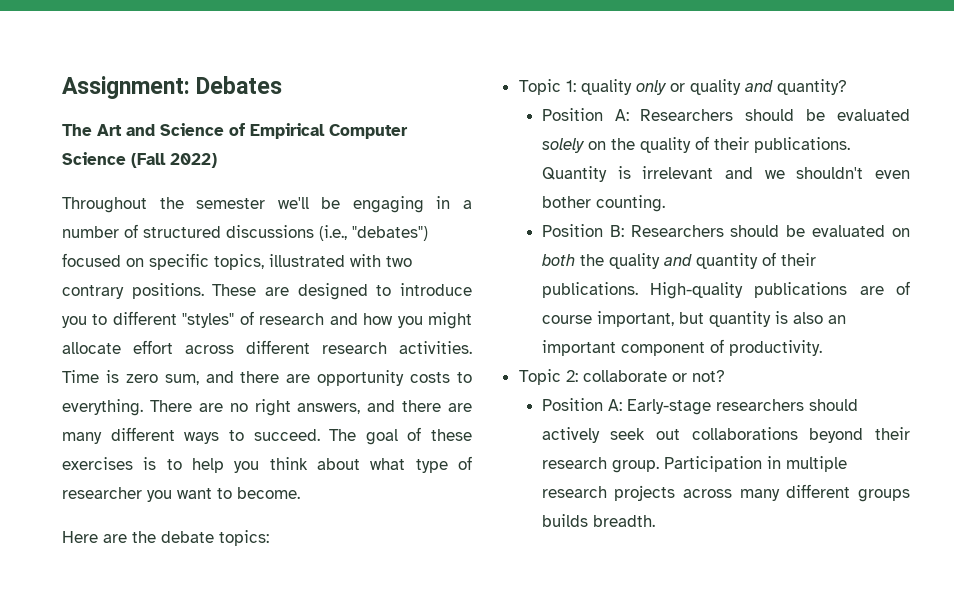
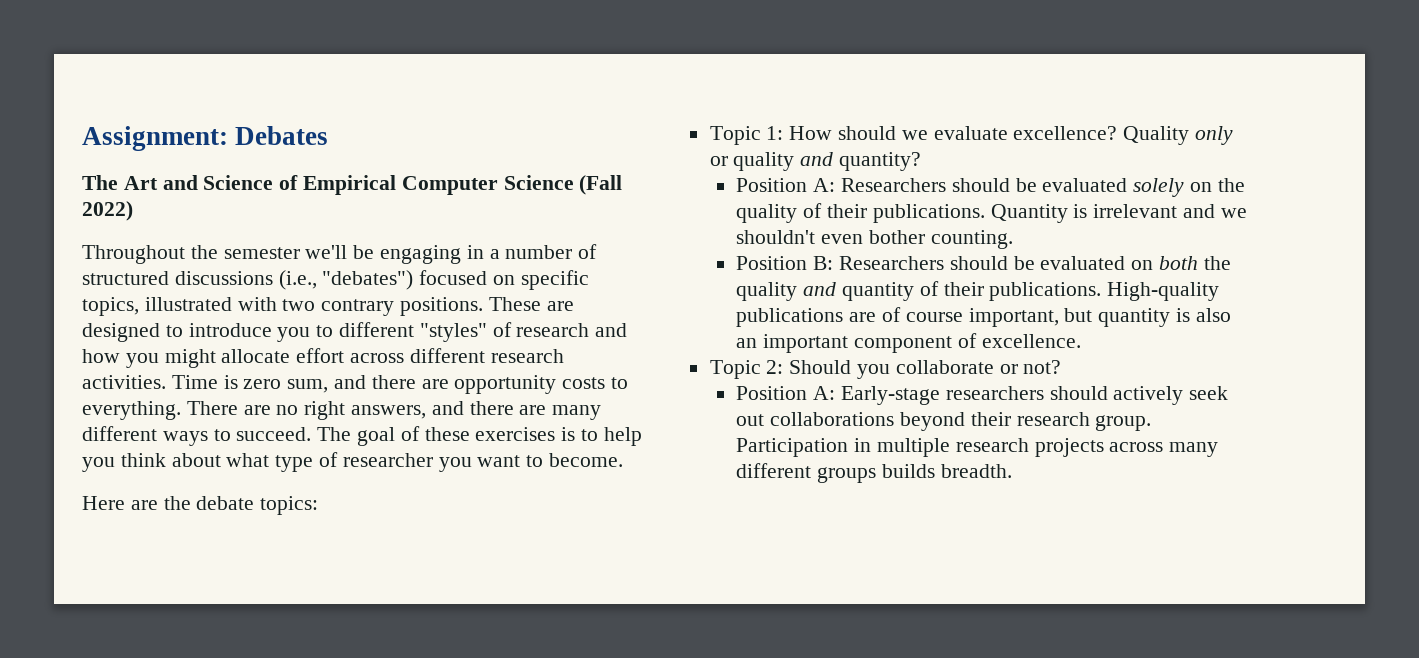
[580,79,632,95] quality -> [789,126,1190,145] How should we evaluate excellence? Quality
[728,340,822,356] productivity. -> [981,334,1081,348] excellence.
(578, 376) none -> [789,360,891,379] Should you

